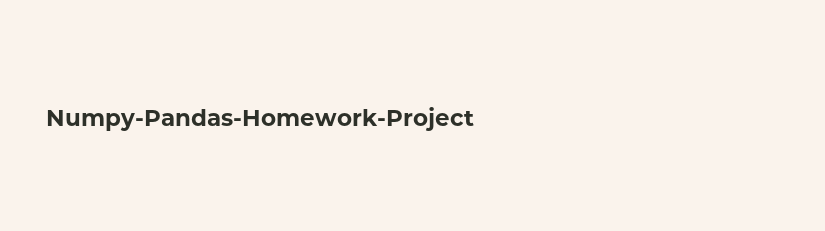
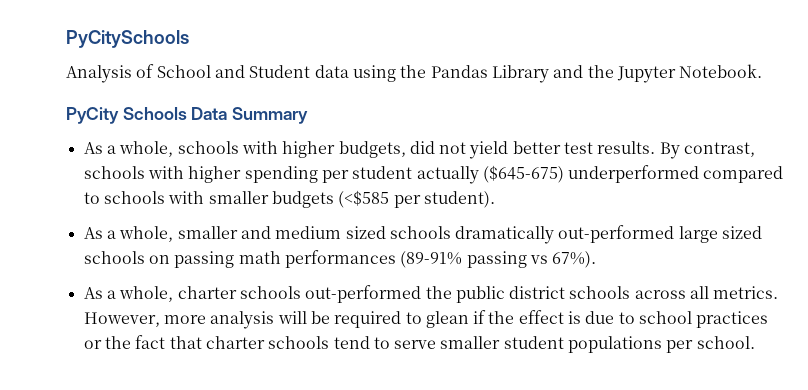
[46,107,474,131] Numpy-Pandas-Homework-Project -> [66,30,189,48] [66,64,763,83] [66,107,309,124] [83,141,756,159] [83,165,784,184] [83,190,495,208] [83,225,763,244] [83,250,597,268] [83,285,779,303] [83,310,769,329] [83,335,755,353] PyCitySchools // Analysis of School and Student data using the Pandas Library and the Jupyter Notebook. // PyCity Schools Data Summary // As a whole, schools with higher budgets, did not yield better test results. By contrast, schools with higher spending per student actually ($645-675) underperformed compared to schools with smaller budgets (<$585 per student). // As a whole, smaller and medium sized schools dramatically out-performed large sized schools on passing math performances (89-91% passing vs 67%). // As a whole, charter schools out-performed the public district schools across all metrics. However, more analysis will be required to glean if the effect is due to school practices or the fact that charter schools tend to serve smaller student populations per school.

